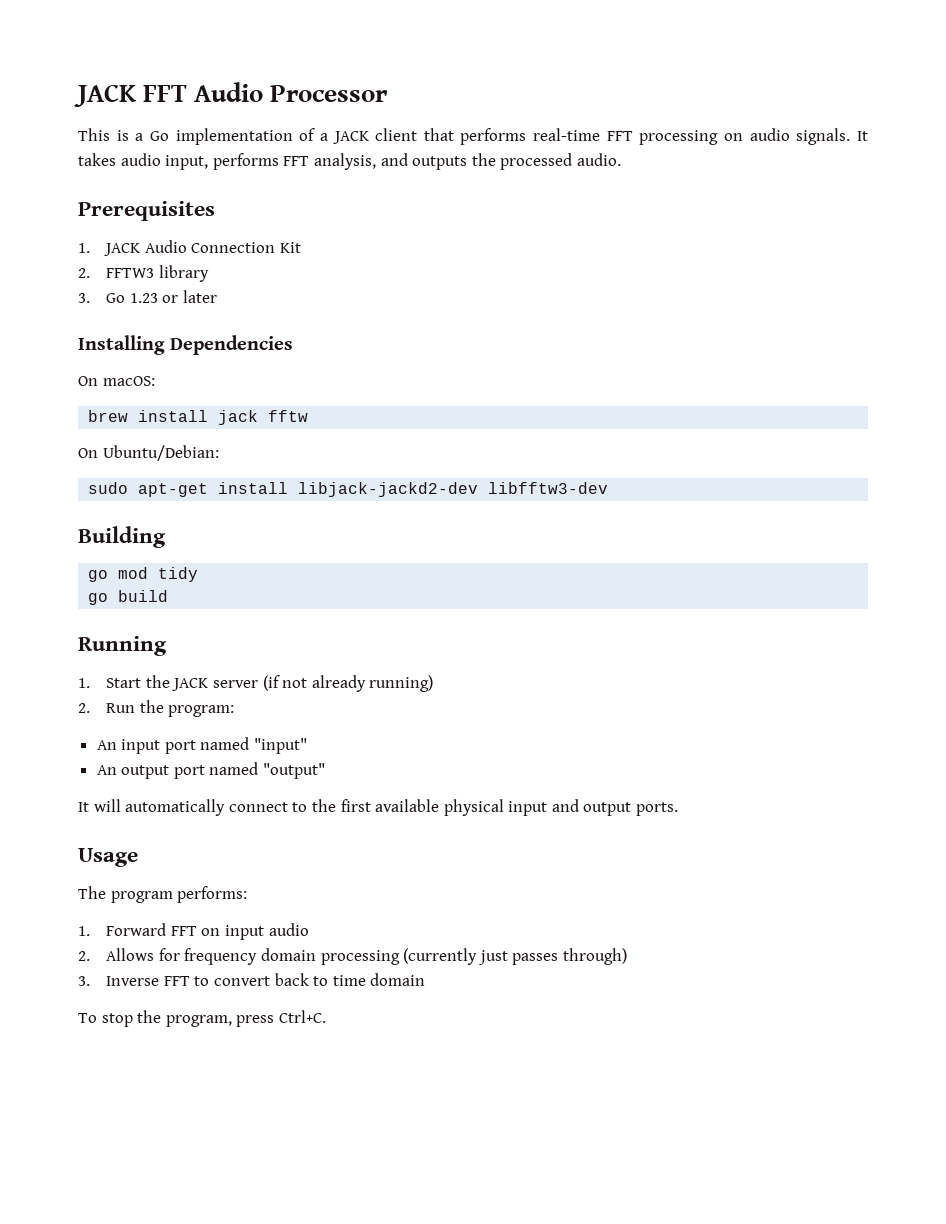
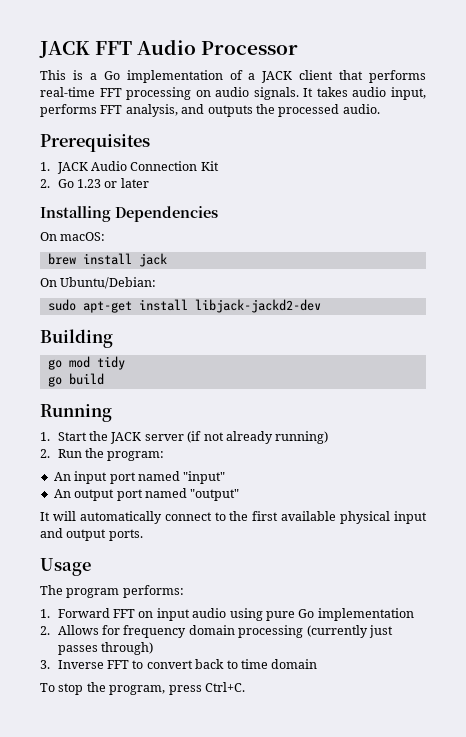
[106,265,209,282] [78,293,90,303] FFTW3 library // 3. -> (50, 183) none
[268,410,309,422] fftw -> (167, 260) none
[488,482,609,494] libfftw3-dev -> (321, 306) none
(309, 929) none -> [229,608,414,621] using pure Go implementation

